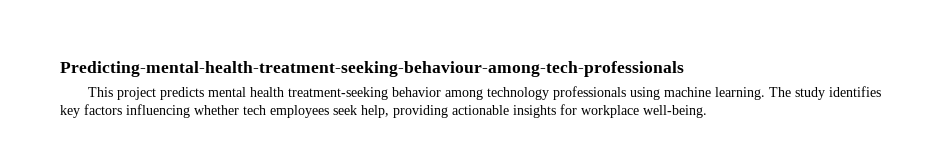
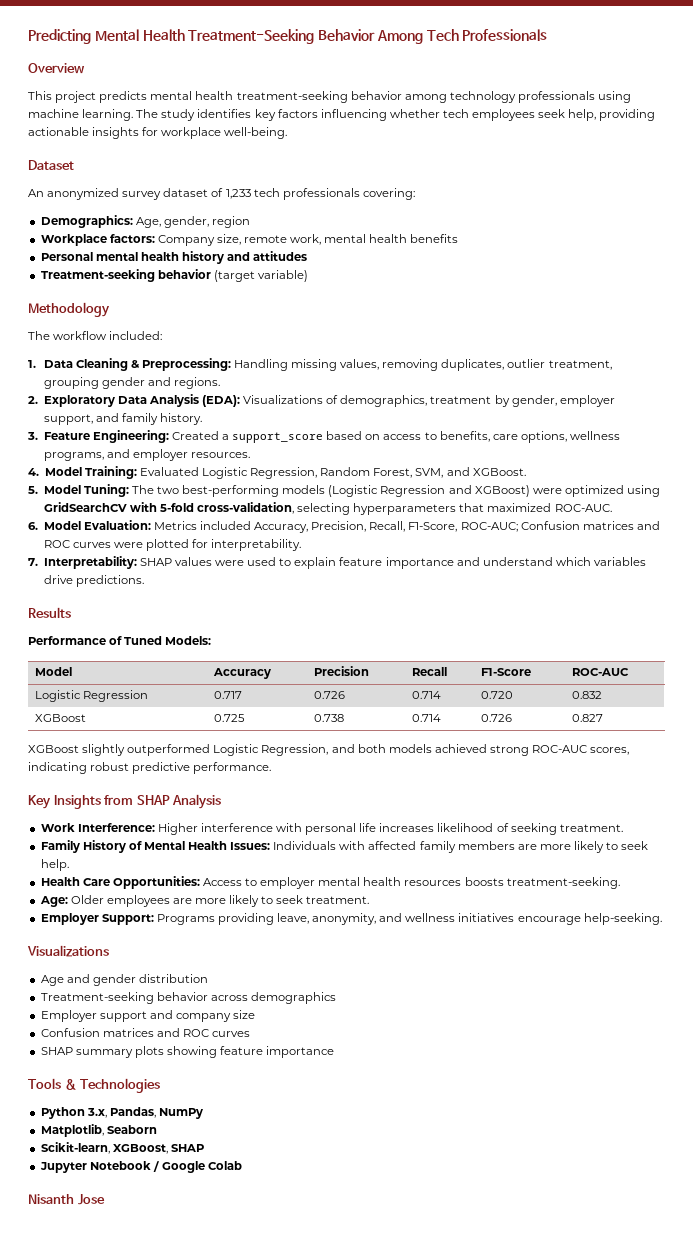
[60,61,684,77] Predicting-mental-health-treatment-seeking-behaviour-among-tech-professionals -> [28,29,548,44] [28,63,85,74] Predicting Mental Health Treatment-Seeking Behavior Among Tech Professionals // Overview
(707, 111) none -> [28,160,74,170] [28,188,415,200] [40,215,250,228] [40,234,459,246] [40,251,308,264] [40,269,308,282] [28,302,110,317] [28,331,163,340] [28,358,612,371] [43,377,220,389] [28,394,615,407] [43,413,203,425] [27,430,621,443] [43,449,251,461] [28,466,526,479] [28,484,661,497] [43,502,612,515] [28,520,660,533] [43,539,302,551] [28,556,647,569] [43,575,144,587] [28,607,71,618] [28,636,212,645] [35,667,73,676] [213,668,272,679] [314,666,370,676] [412,667,448,676] [481,668,532,676] [572,668,630,676] [35,690,149,702] [214,691,243,699] [314,691,346,699] [412,691,442,699] [481,691,514,699] [572,691,603,699] [35,714,87,722] [214,714,246,722] [314,714,345,722] [412,714,442,722] [481,714,513,722] [572,714,604,722] [28,744,630,756] [28,762,272,774] [28,794,222,809] [40,823,623,835] [40,840,649,853] [40,859,69,871] [40,876,620,889] [39,895,370,907] [40,913,662,925] [27,945,109,957] [40,974,208,986] [40,992,336,1004] [40,1010,256,1022] [40,1028,251,1037] [40,1046,335,1058] [28,1078,161,1093] [40,1107,203,1119] [40,1124,157,1137] [40,1142,204,1154] [39,1161,243,1173] [28,1194,105,1205] // Dataset // An anonymized survey dataset of 1,233 tech professionals covering: // Demographics: Age, gender, region // Workplace factors: Company size, remote work, mental health benefits // Personal mental health history and attitudes // Treatment-seeking behavior (target variable) // Methodology // The workflow included: // 1. Data Cleaning & Preprocessing: Handling missing values, removing duplicates, outlier treatment, grouping gender and regions. // 2. Exploratory Data Analysis (EDA): Visualizations of demographics, treatment by gender, employer support, and family history. // 3. Feature Engineering: Created a support_score based on access to benefits, care options, wellness programs, and employer resources. // 4. Model Training: Evaluated Logistic Regression, Random Forest, SVM, and XGBoost. // 5. Model Tuning: The two best-performing models (Logistic Regression and XGBoost) were optimized using GridSearchCV with 5-fold cross-validation, selecting hyperparameters that maximized ROC-AUC. // 6. Model Evaluation: Metrics included Accuracy, Precision, Recall, F1-Score, ROC-AUC; Confusion matrices and ROC curves were plotted for interpretability. // 7. Interpretability: SHAP values were used to explain feature importance and understand which variables drive predictions. // Results // Performance of Tuned Models: // Model | Accuracy | Precision | Recall | F1-Score | ROC-AUC // Logistic Regression | 0.717 | 0.726 | 0.714 | 0.720 | 0.832 // XGBoost | 0.725 | 0.738 | 0.714 | 0.726 | 0.827 // XGBoost slightly outperformed Logistic Regression, and both models achieved strong ROC-AUC scores, indicating robust predictive performance. // Key Insights from SHAP Analysis // Work Interference: Higher interference with personal life increases likelihood of seeking treatment. // Family History of Mental Health Issues: Individuals with affected family members are more likely to seek help. // Health Care Opportunities: Access to employer mental health resources boosts treatment-seeking. // Age: Older employees are more likely to seek treatment. // Employer Support: Programs providing leave, anonymity, and wellness initiatives encourage help-seeking. // Visualizations // Age and gender distribution // Treatment-seeking behavior across demographics // Employer support and company size // Confusion matrices and ROC curves // SHAP summary plots showing feature importance // Tools & Technologies // Python 3.x, Pandas, NumPy // Matplotlib, Seaborn // Scikit-learn, XGBoost, SHAP // Jupyter Notebook / Google Colab // Nisanth Jose

